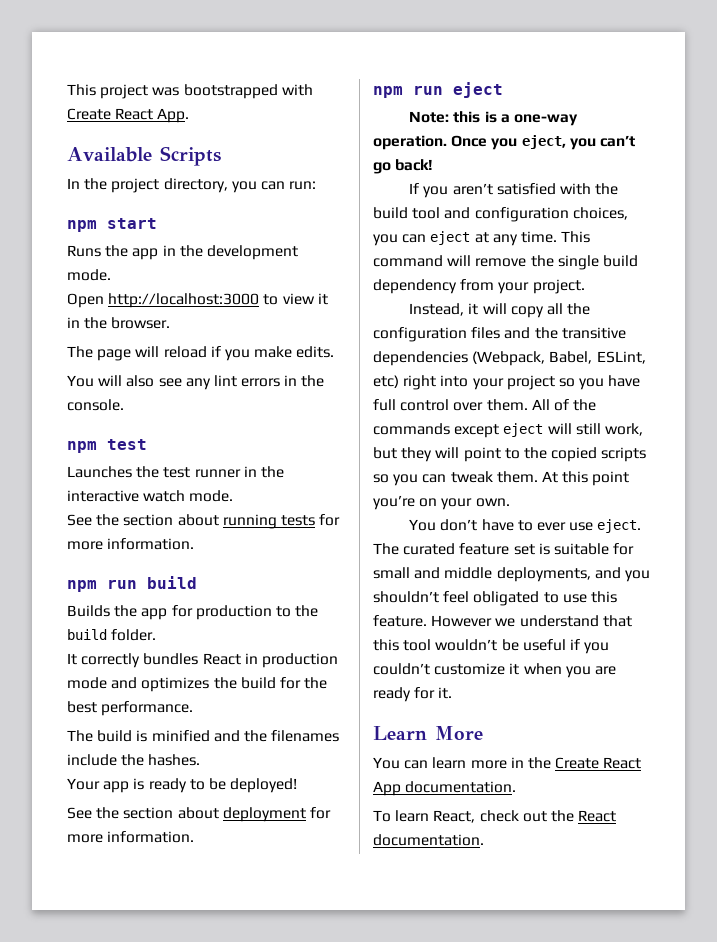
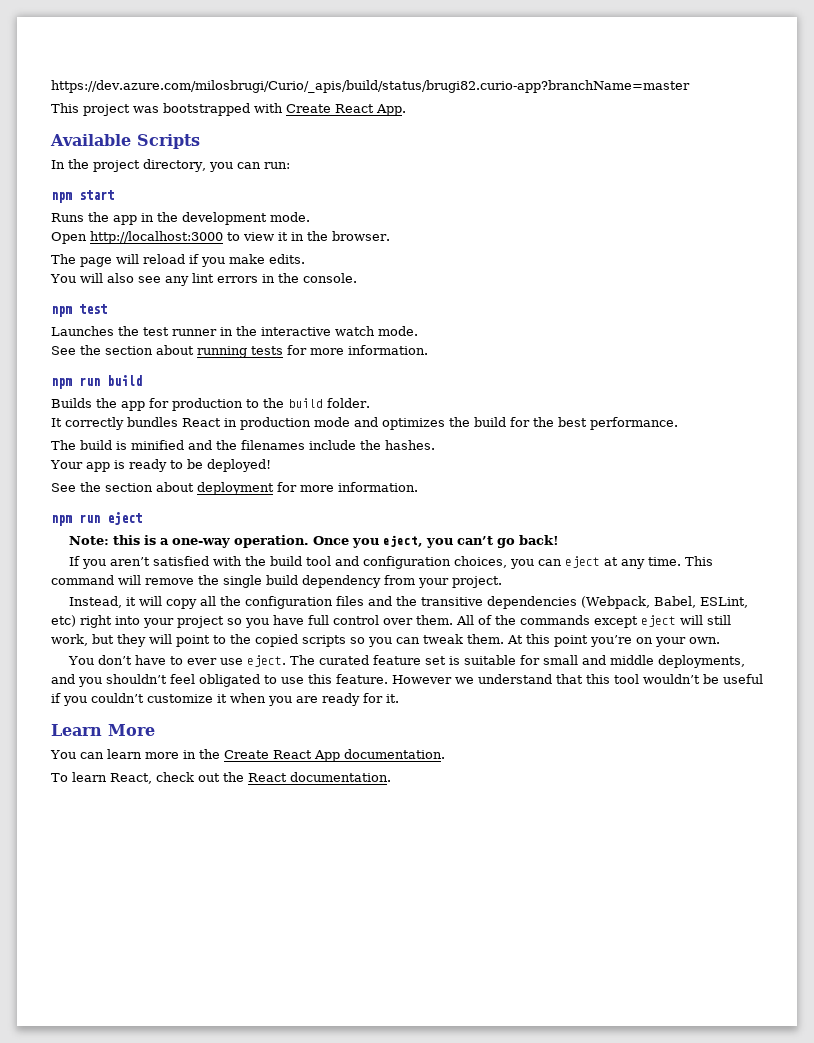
(67, 90) none -> [51,80,690,93] https://dev.azure.com/milosbrugi/Curio/_apis/build/status/brugi82.curio-app?branchName=master //

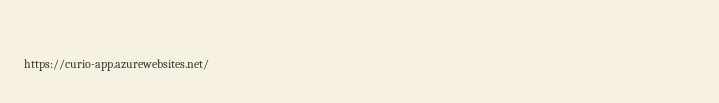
[51,80,690,93] [51,103,406,116] [50,134,200,149] [51,159,290,172] [51,190,114,203] [51,212,310,225] [51,231,390,244] [51,254,305,267] [50,273,357,286] [51,304,107,317] [51,326,418,336] [51,345,428,358] [51,375,142,389] [51,398,370,411] [51,417,678,430] [51,440,435,450] [50,459,271,472] [51,482,418,495] [51,512,142,526] [68,535,559,548] [68,556,713,569] [51,575,502,588] [68,596,748,609] [51,615,731,628] [51,634,720,647] [67,655,745,668] [51,674,763,687] [51,693,399,706] [51,724,155,736] [50,749,445,762] [51,772,391,784] https://dev.azure.com/milosbrugi/Curio/_apis/build/status/brugi82.curio-app?branchName=master // This project was bootstrapped with Create React App. // Available Scripts // In the project directory, you can run: // npm start // Runs the app in the development mode. // Open http://localhost:3000 to view it in the browser. // The page will reload if you make edits. // You will also see any lint errors in the console. // npm test // Launches the test runner in the interactive watch mode. // See the section about running tests for more information. // npm run build // Builds the app for production to the build folder. // It correctly bundles React in production mode and optimizes the build for the best performance. // The build is minified and the filenames include the hashes. // Your app is ready to be deployed! // See the section about deployment for more information. // npm run eject // Note: this is a one-way operation. Once you eject, you can’t go back! // If you aren’t satisfied with the build tool and configuration choices, you can eject at any time. This command will remove the single build dependency from your project. // Instead, it will copy all the configuration files and the transitive dependencies (Webpack, Babel, ESLint, etc) right into your project so you have full control over them. All of the commands except eject will still work, but they will point to the copied scripts so you can tweak them. At this point you’re on your own. // You don’t have to ever use eject. The curated feature set is suitable for small and middle deployments, and you shouldn’t feel obligated to use this feature. However we understand that this tool wouldn’t be useful if you couldn’t customize it when you are ready for it. // Learn More // You can learn more in the Create React App documentation. // To learn React, check out the React documentation. -> [24,59,209,71] https://curio-app.azurewebsites.net/

